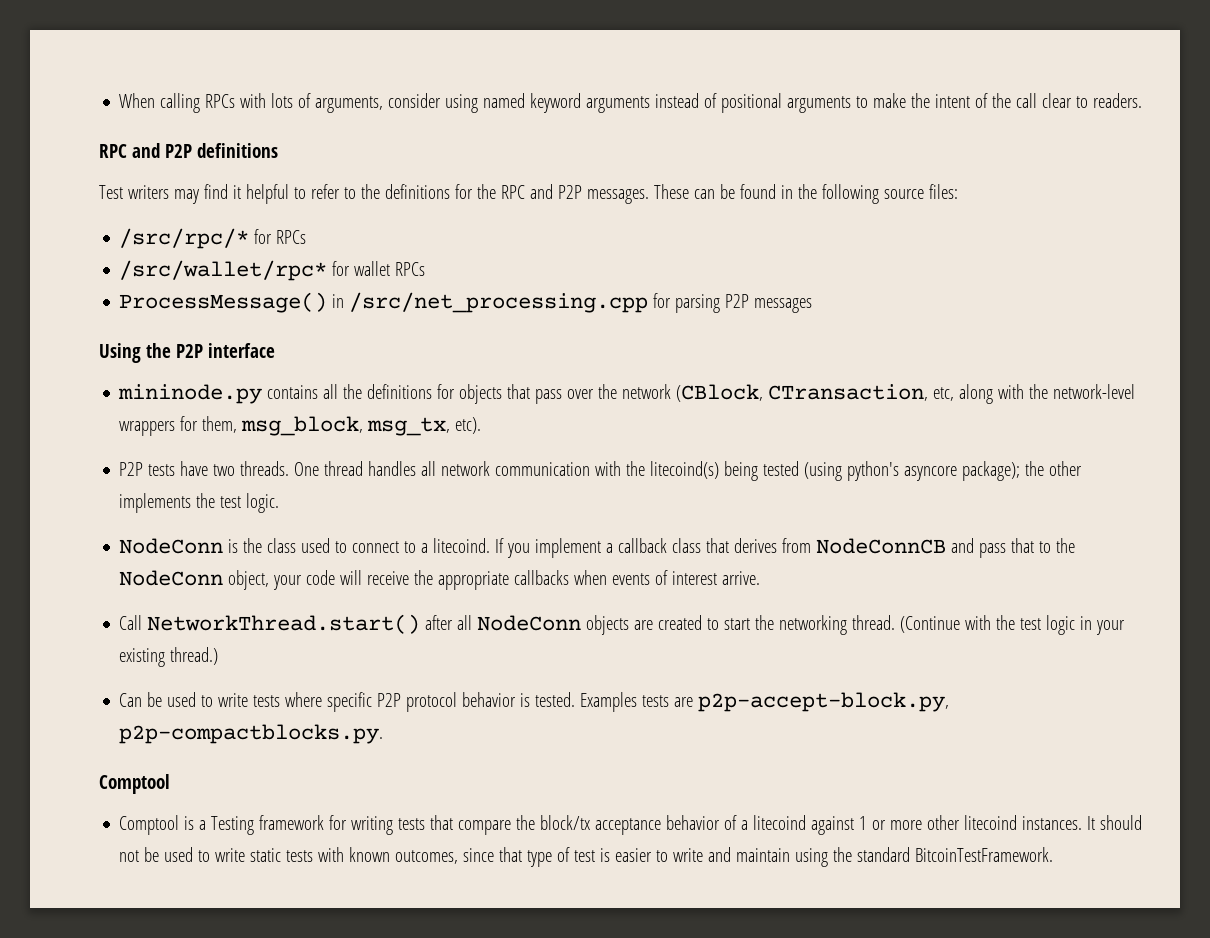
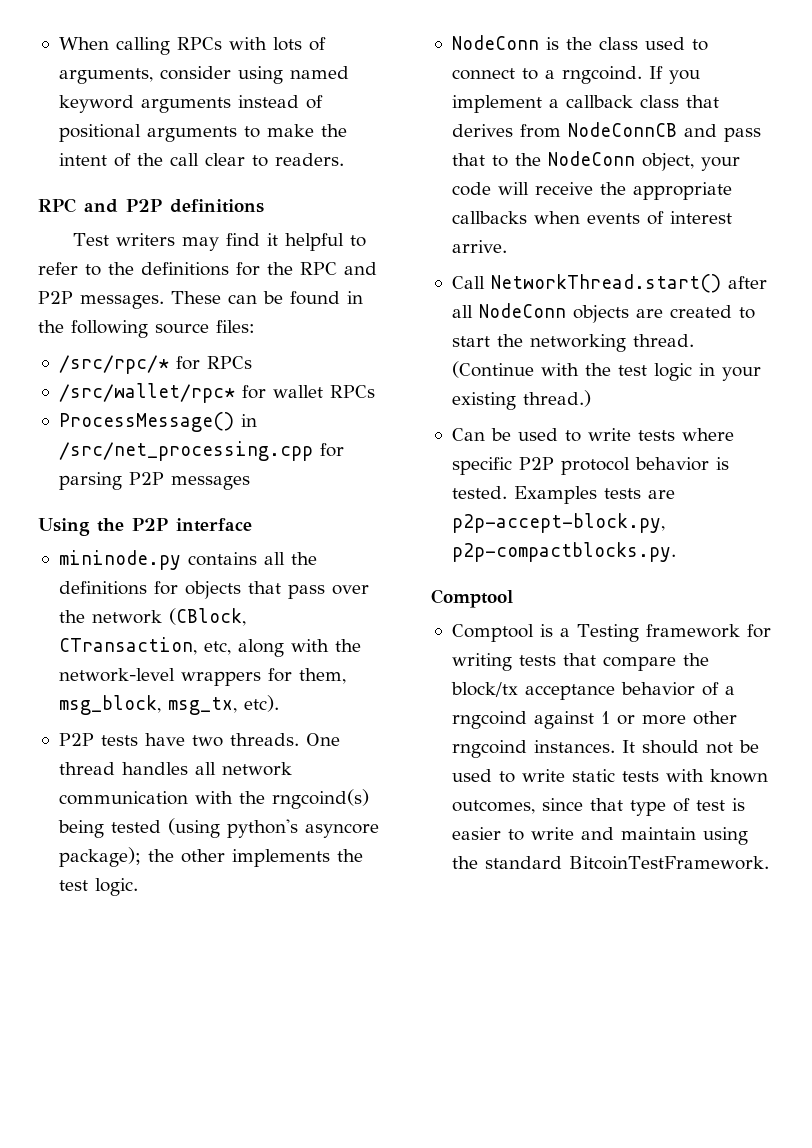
[650,461,720,479] litecoind(s) -> [271,789,369,809] rngcoind(s)
[433,538,491,553] litecoind. -> [561,66,642,84] rngcoind.
[753,815,807,830] litecoind -> [451,711,527,729] rngcoind
[964,815,1018,830] litecoind -> [451,740,527,758] rngcoind

